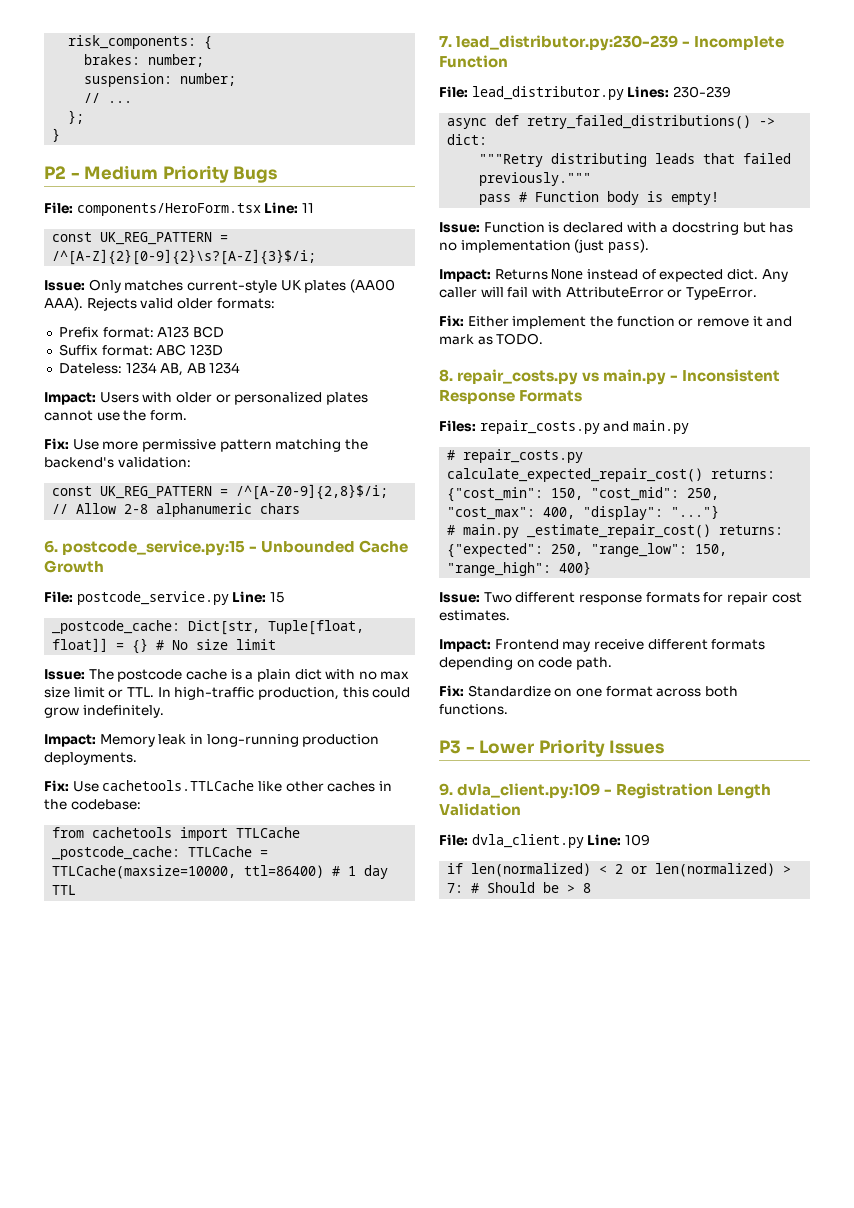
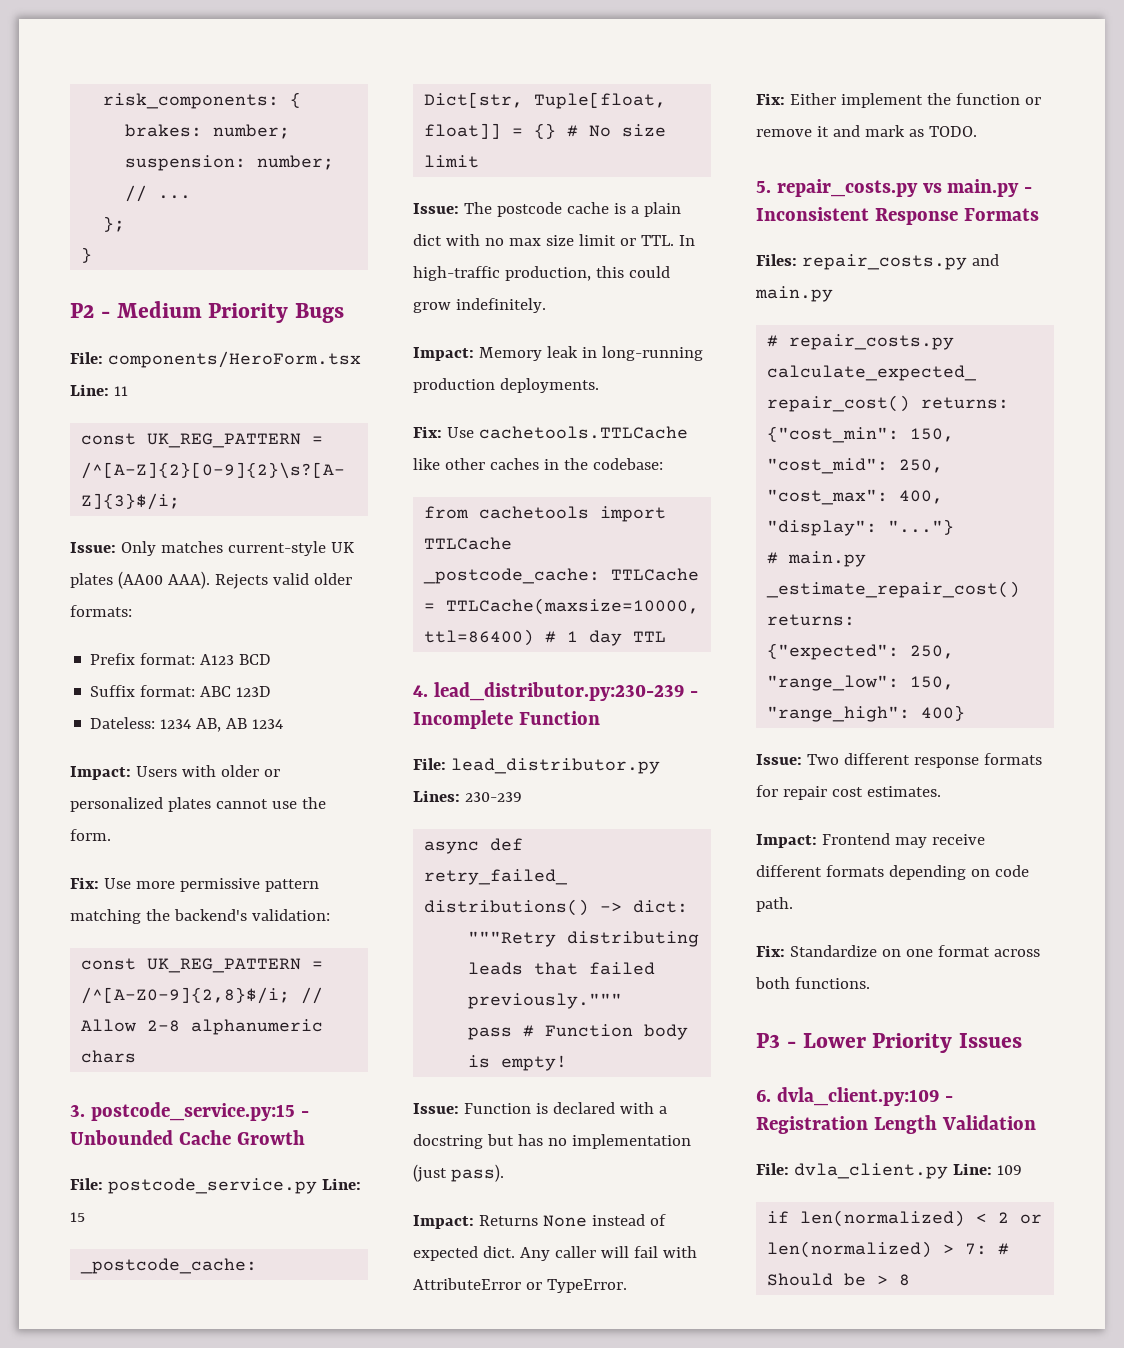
[44,540,58,553] 6. -> [70,1105,85,1117] 3.
[439,36,452,47] 7. -> [413,685,428,697] 4.
[439,369,453,382] 8. -> [756,181,771,193] 5.
[439,783,453,796] 9. -> [756,1089,771,1102] 6.

